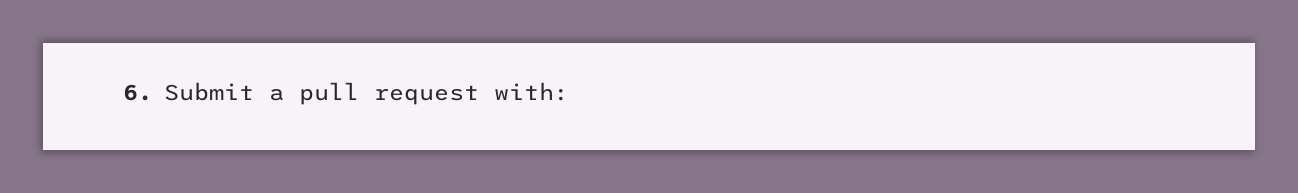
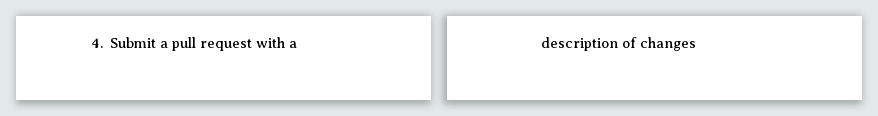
[123,84,153,101] 6. -> [91,38,103,48] 4.
[493,82,569,101] with: -> [256,37,697,51] with a description of changes

